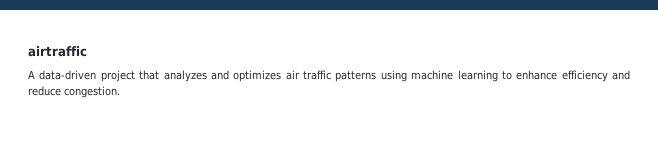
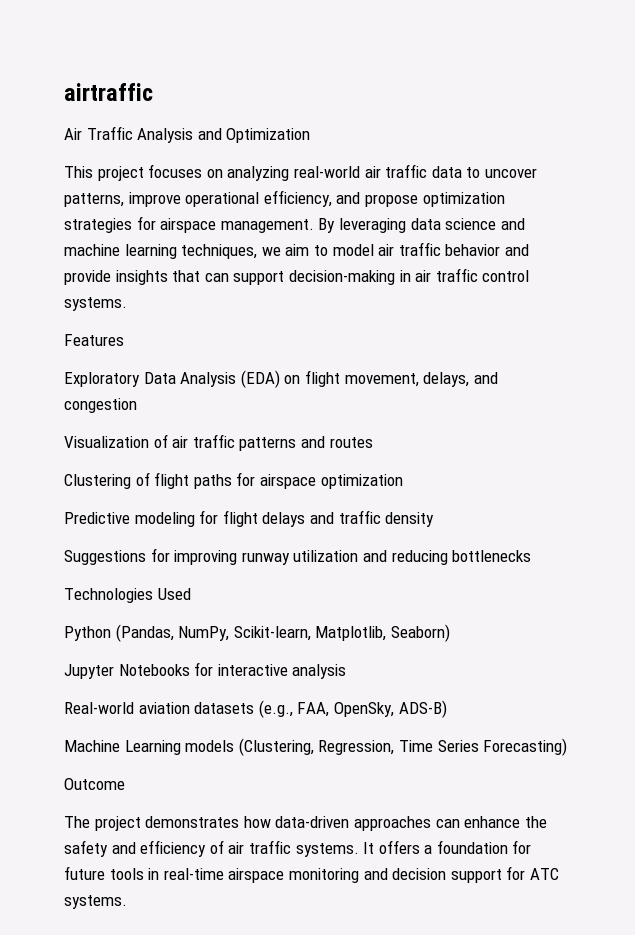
[28,70,630,82] [28,86,120,98] A data-driven project that analyzes and optimizes air traffic patterns using machine learning to enhance efficiency and reduce congestion. -> [64,126,311,143] [64,164,537,181] [64,190,505,207] [64,216,525,233] [64,242,529,259] [64,268,530,285] [64,297,127,311] [64,334,124,346] [64,370,498,388] [64,398,137,413] [64,434,373,451] [64,472,403,489] [64,510,435,527] [64,548,532,565] [64,588,191,603] [64,624,450,642] [64,662,347,679] [64,700,447,718] [64,738,568,756] [64,778,125,790] [64,816,547,831] [64,840,532,857] [64,866,559,883] [64,895,127,909] Air Traffic Analysis and Optimization // This project focuses on analyzing real-world air traffic data to uncover patterns, improve operational efficiency, and propose optimization strategies for airspace management. By leveraging data science and machine learning techniques, we aim to model air traffic behavior and provide insights that can support decision-making in air traffic control systems. // Features // Exploratory Data Analysis (EDA) on flight movement, delays, and congestion // Visualization of air traffic patterns and routes // Clustering of flight paths for airspace optimization // Predictive modeling for flight delays and traffic density // Suggestions for improving runway utilization and reducing bottlenecks // Technologies Used // Python (Pandas, NumPy, Scikit-learn, Matplotlib, Seaborn) // Jupyter Notebooks for interactive analysis // Real-world aviation datasets (e.g., FAA, OpenSky, ADS-B) // Machine Learning models (Clustering, Regression, Time Series Forecasting) // Outcome // The project demonstrates how data-driven approaches can enhance the safety and efficiency of air traffic systems. It offers a foundation for future tools in real-time airspace monitoring and decision support for ATC systems.

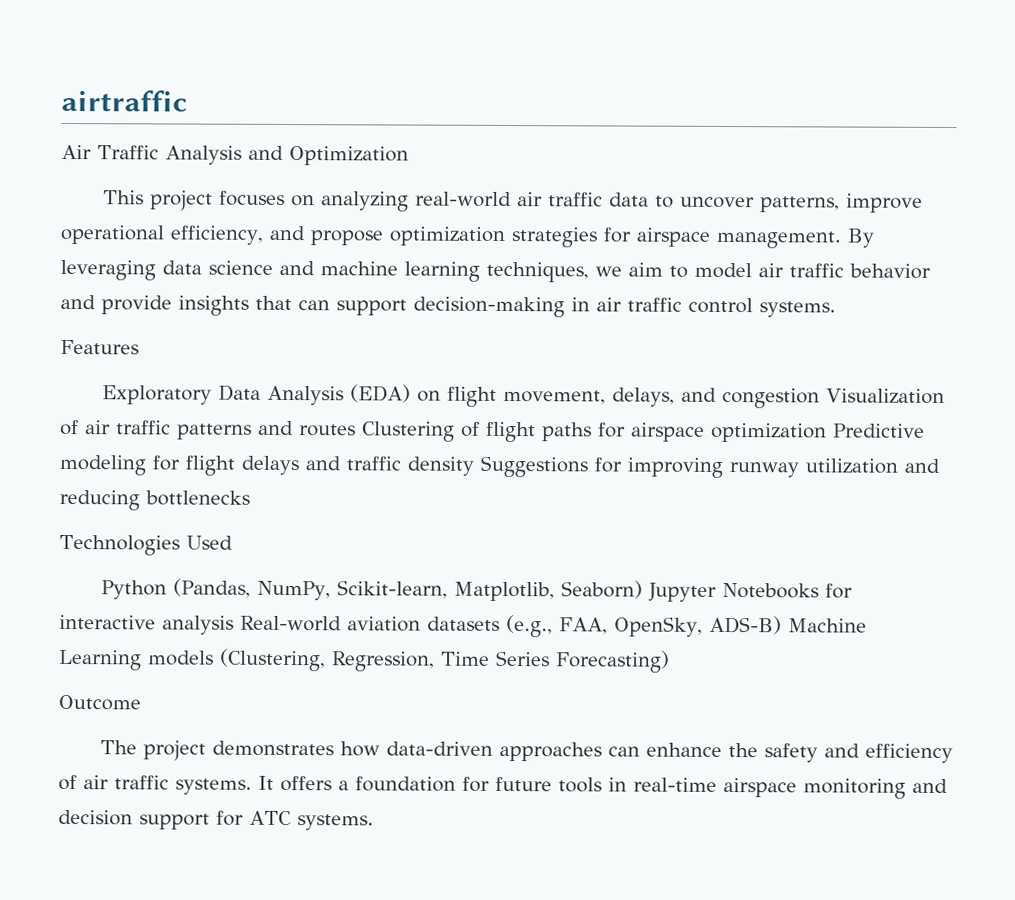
(137, 405) // -> (821, 398) none
(373, 442) // -> (356, 430) none
(403, 481) // -> (827, 432) none
(435, 519) // -> (474, 466) none
(450, 633) // -> (644, 589) none
(347, 671) // -> (234, 625) none
(447, 709) // -> (782, 625) none

